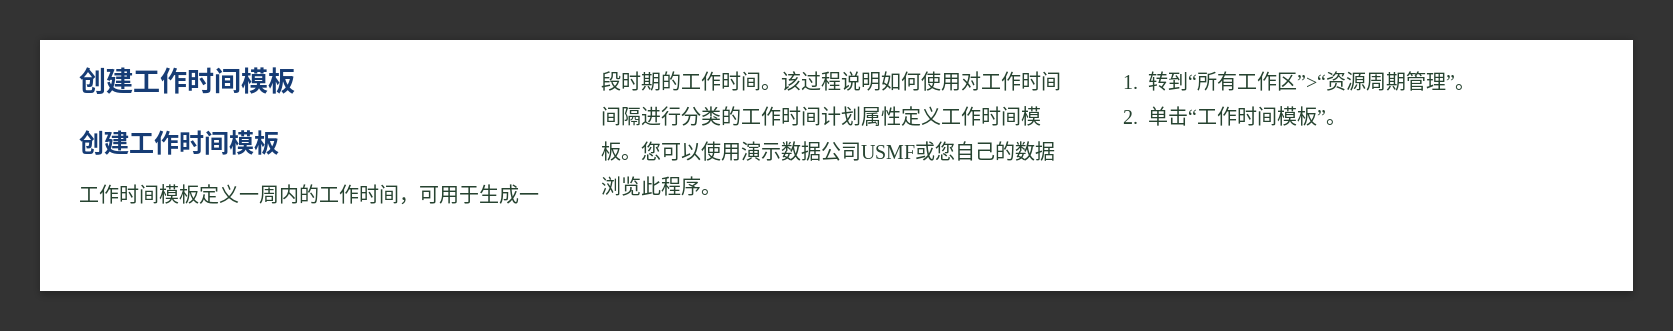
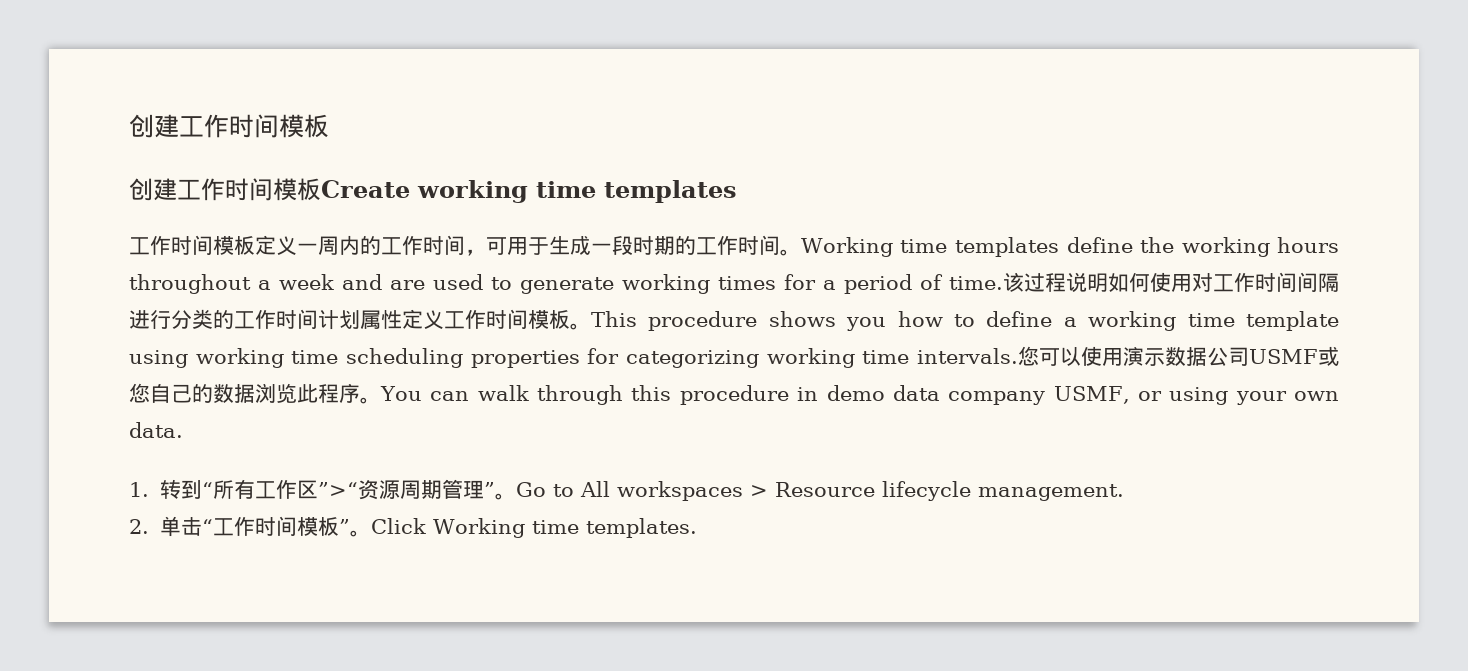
(279, 142) none -> [321,180,737,203] Create working time templates
(781, 87) none -> [801,237,1339,257] [129,274,1003,294] Working time templates define the working hours throughout a week and are used to generate working times for a period of time.
(641, 157) none -> [591,311,1339,331] [129,348,1018,368] This procedure shows you how to define a working time template using working time scheduling properties for categorizing working time intervals.
(721, 192) none -> [380,385,1339,405] [129,422,183,438] You can walk through this procedure in demo data company USMF, or using your own data.
(1475, 87) none -> [515,481,1124,501] Go to All workspaces > Resource lifecycle management.
(1346, 122) none -> [370,518,697,538] Click Working time templates.

